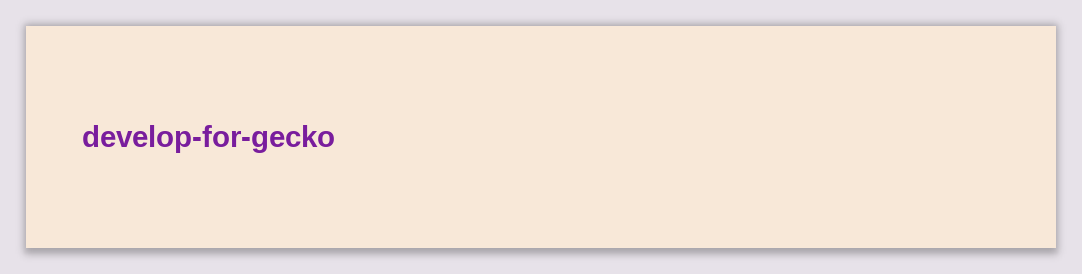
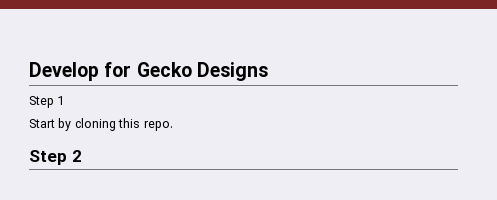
[82,125,335,153] develop-for-gecko -> [29,62,268,81] [29,96,65,108] [29,118,173,131] [29,150,82,165] Develop for Gecko Designs // Step 1 // Start by cloning this repo. // Step 2

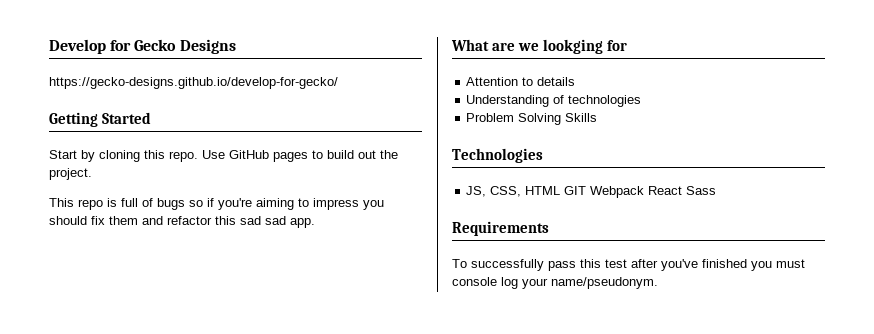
[29,96,65,108] Step 1 -> [49,77,338,89] [49,112,151,127] https://gecko-designs.github.io/develop-for-gecko/ // Getting Started
[29,150,82,165] // Step 2 -> [202,150,398,162] [49,168,92,180] [49,198,384,210] [49,216,315,228] [451,39,627,54] [466,77,576,86] [466,95,642,107] [466,113,598,125] [452,148,543,163] [466,186,717,198] [452,221,549,236] [452,259,805,271] [452,277,658,289] Use GitHub pages to build out the project. // This repo is full of bugs so if you're aiming to impress you should fix them and refactor this sad sad app. // What are we lookging for // Attention to details // Understanding of technologies // Problem Solving Skills // Technologies // JS, CSS, HTML GIT Webpack React Sass // Requirements // To successfully pass this test after you've finished you must console log your name/pseudonym.

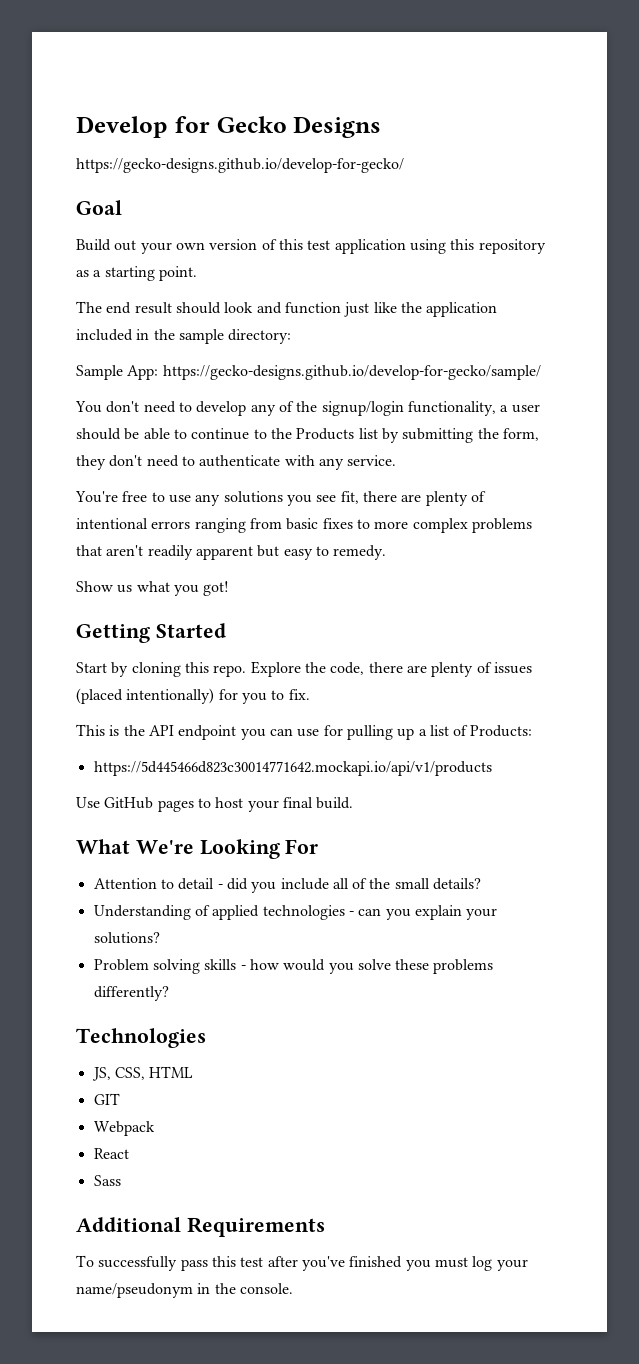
(338, 83) none -> [76,200,122,215] [76,239,546,254] [76,266,197,281] [76,301,498,317] [76,329,292,344] [76,365,541,380] [75,401,540,416] [76,428,539,443] [76,455,397,470] [75,491,486,506] [76,518,532,533] [76,545,387,560] [76,581,230,596] // Goal // Build out your own version of this test application using this repository as a starting point. // The end result should look and function just like the application included in the sample directory: // Sample App: https://gecko-designs.github.io/develop-for-gecko/sample/ // You don't need to develop any of the signup/login functionality, a user should be able to continue to the Products list by submitting the form, they don't need to authenticate with any service. // You're free to use any solutions you see fit, there are plenty of intentional errors ranging from basic fixes to more complex problems that aren't readily apparent but easy to remedy. // Show us what you got!
[202,150,398,162] [49,168,92,180] [49,198,384,210] [49,216,315,228] [451,39,627,54] [466,77,576,86] Use GitHub pages to build out the project. // This repo is full of bugs so if you're aiming to impress you should fix them and refactor this sad sad app. // What are we lookging for // Attention to details -> [250,661,532,677] [76,688,310,704] [76,724,533,740] [93,761,492,776] [76,797,354,812] [76,839,319,859] [93,878,482,893] Explore the code, there are plenty of issues (placed intentionally) for you to fix. // This is the API endpoint you can use for pulling up a list of Products: // https://5d445466d823c30014771642.mockapi.io/api/v1/products // Use GitHub pages to host your final build. // What We're Looking For // Attention to detail - did you include all of the small details?
(565, 99) none -> [212,905,260,920] applied
[466,113,598,125] // Problem Solving Skills -> [348,905,498,920] [93,932,160,944] [93,959,494,974] [93,986,169,1001] - can you explain your solutions? // Problem solving skills - how would you solve these problems differently?
(561, 190) none -> (194, 1072) //
(587, 190) none -> (120, 1099) //
(645, 192) none -> (155, 1128) //
(683, 190) none -> (129, 1153) //
(717, 190) none -> [76,1217,181,1232] Additional
[452,277,497,286] console -> (468, 1262) none
[551,277,658,289] name/pseudonym. -> [76,1283,293,1298] name/pseudonym in the console.

